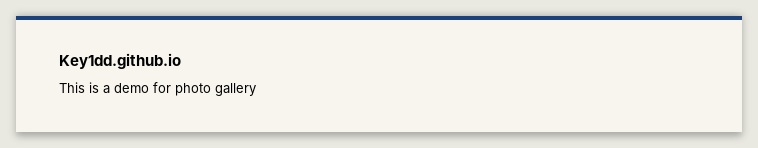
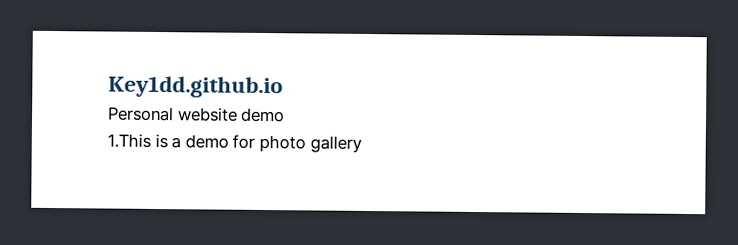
[59,82,85,93] This -> [108,106,286,123] [107,133,151,148] Personal website demo // 1.This

